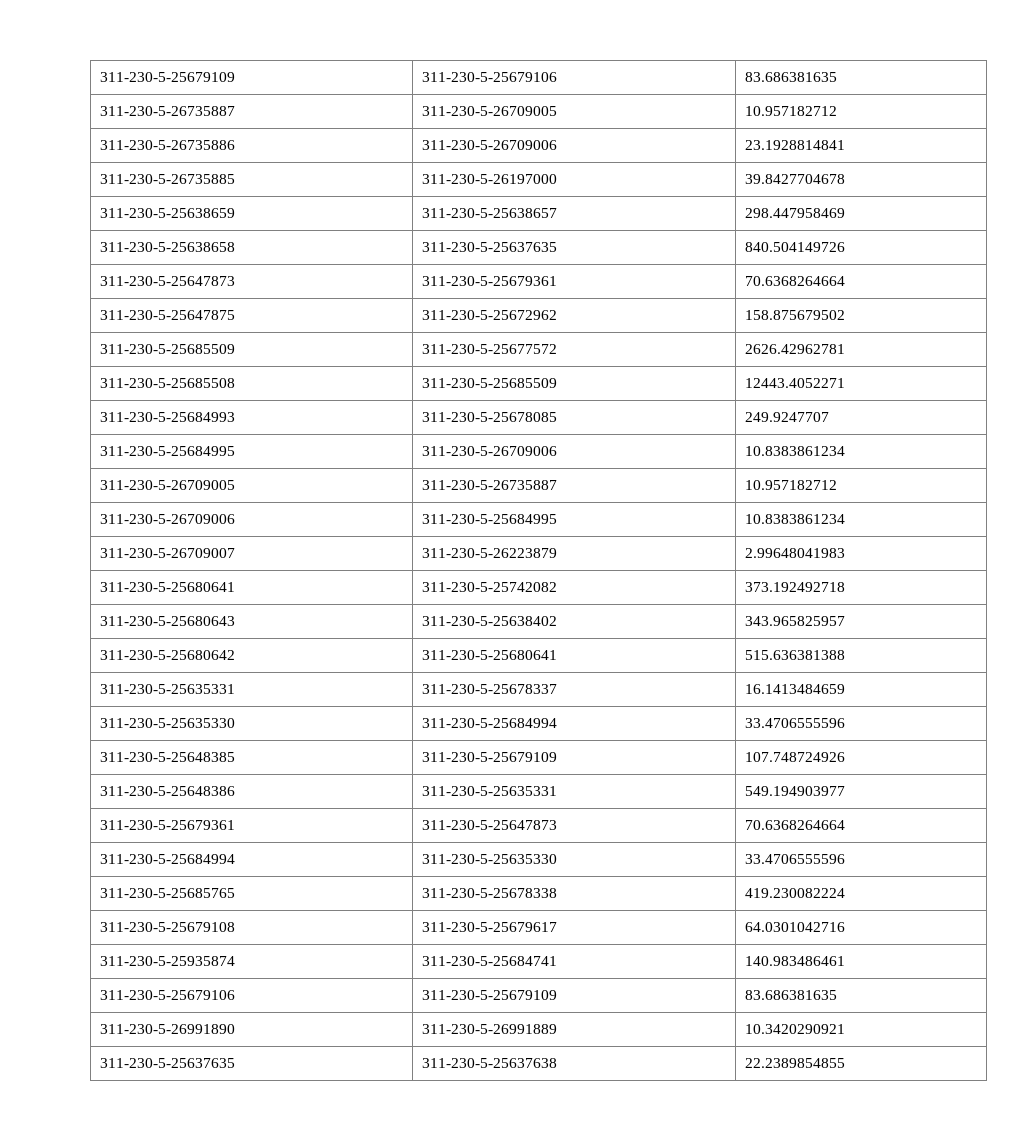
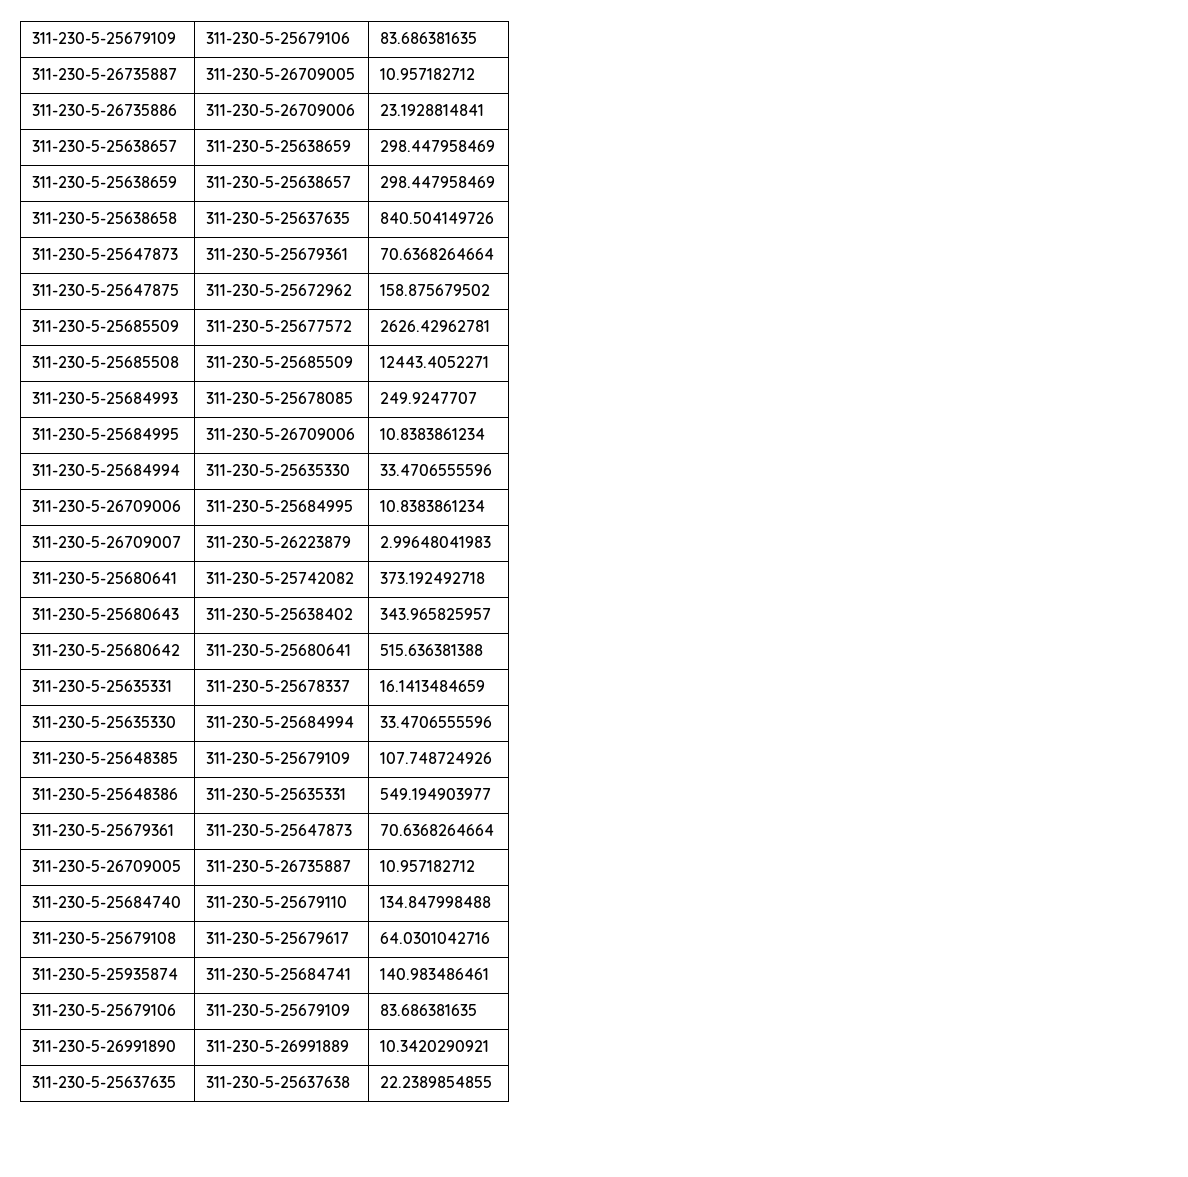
[100,174,236,184] [422,174,558,184] [745,174,846,184] 311-230-5-26735885 | 311-230-5-26197000 | 39.8427704678 -> [32,140,178,152] [206,140,352,152] [380,140,496,152] 311-230-5-25638657 | 311-230-5-25638659 | 298.447958469
[100,480,236,490] [422,480,558,490] [745,480,838,490] 311-230-5-26709005 | 311-230-5-26735887 | 10.957182712 -> [32,464,181,476] [206,464,351,476] [380,464,493,476] 311-230-5-25684994 | 311-230-5-25635330 | 33.4706555596
[100,854,236,864] [422,854,558,864] [745,854,846,864] [100,888,236,898] [422,888,558,898] [745,888,846,898] 311-230-5-25684994 | 311-230-5-25635330 | 33.4706555596 // 311-230-5-25685765 | 311-230-5-25678338 | 419.230082224 -> [32,860,182,872] [206,860,352,872] [380,860,476,872] [32,896,182,908] [206,896,348,908] [380,896,492,908] 311-230-5-26709005 | 311-230-5-26735887 | 10.957182712 // 311-230-5-25684740 | 311-230-5-25679110 | 134.847998488

